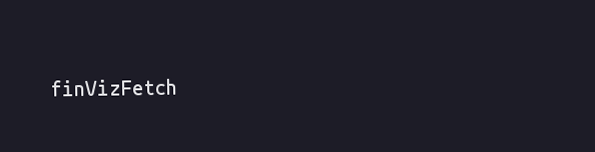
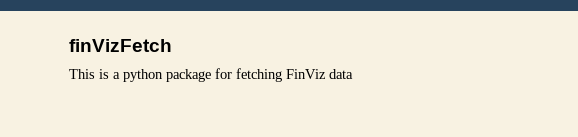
(178, 87) none -> [69,68,353,82] // This is a python package for fetching FinViz data

